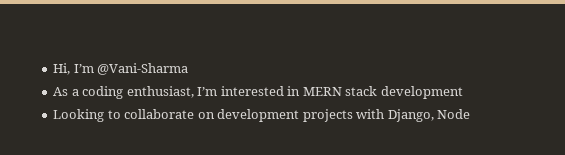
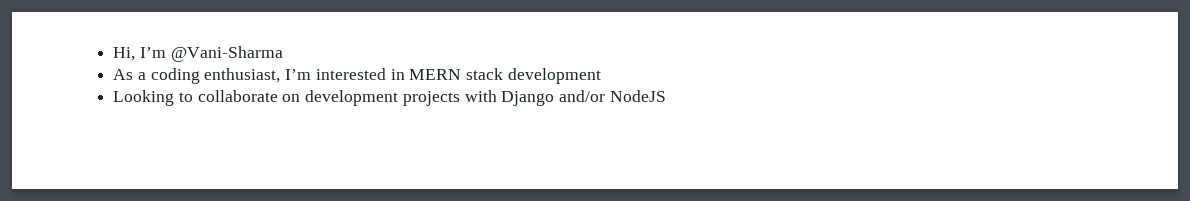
[387,109,471,122] Django, Node -> [501,90,666,106] Django and/or NodeJS

